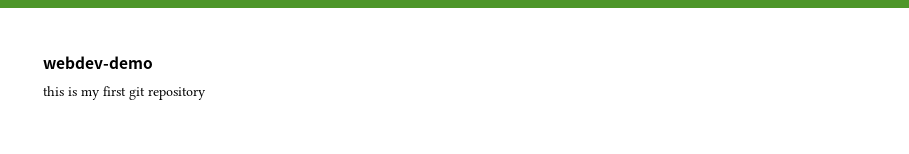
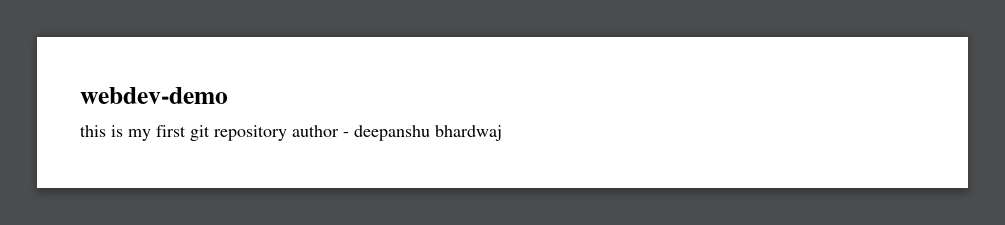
(206, 93) none -> [292,125,502,141] author - deepanshu bhardwaj

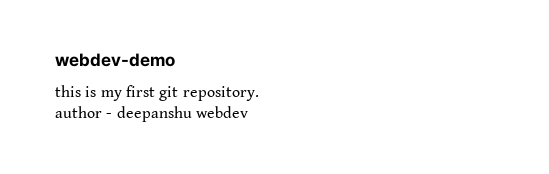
[214,125,287,141] repository -> [182,86,259,101] repository. //
[435,125,502,141] bhardwaj -> [195,106,248,118] webdev

